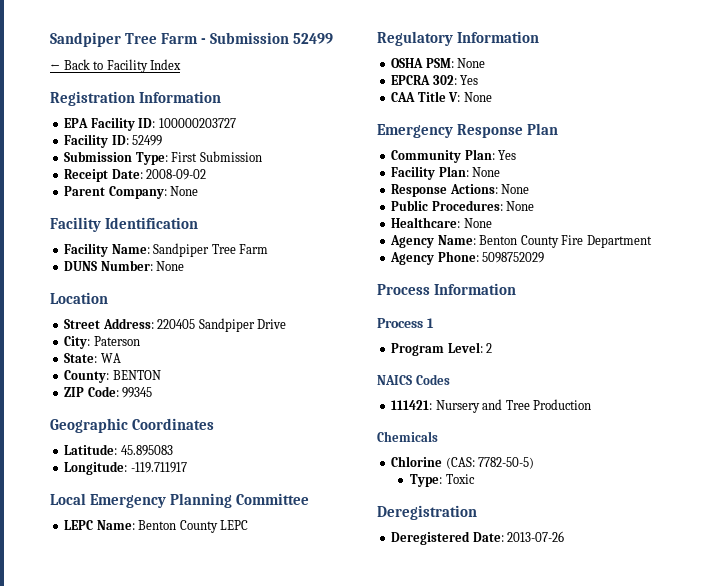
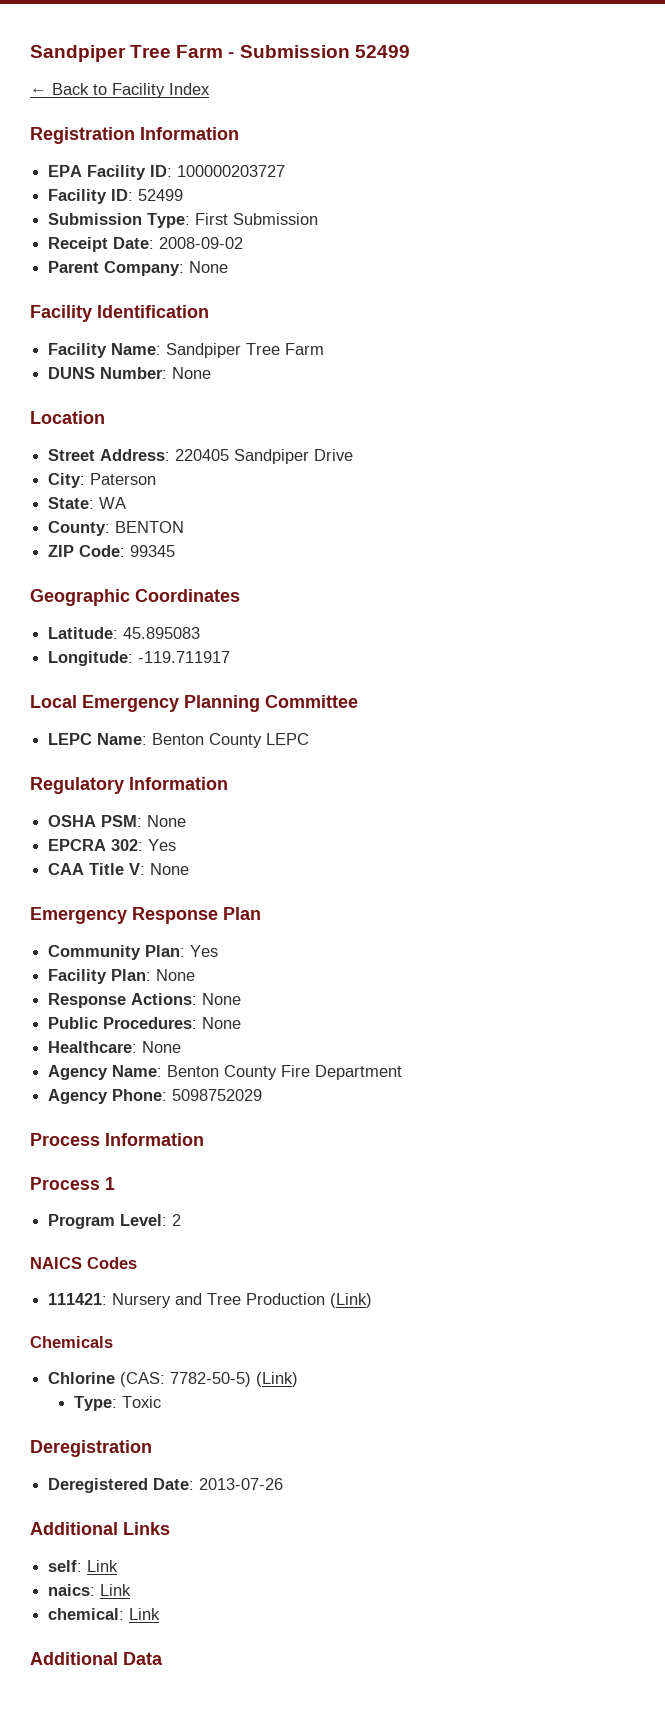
(592, 404) none -> [330,1293,373,1308] (Link)
(535, 463) none -> [256,1372,299,1387] (Link)
(565, 536) none -> [30,1522,170,1535] [48,1560,119,1572] [48,1584,132,1596] [48,1608,161,1620] [30,1652,163,1665] // Additional Links // self: Link // naics: Link // chemical: Link // Additional Data

